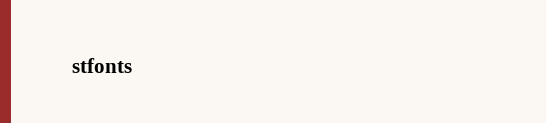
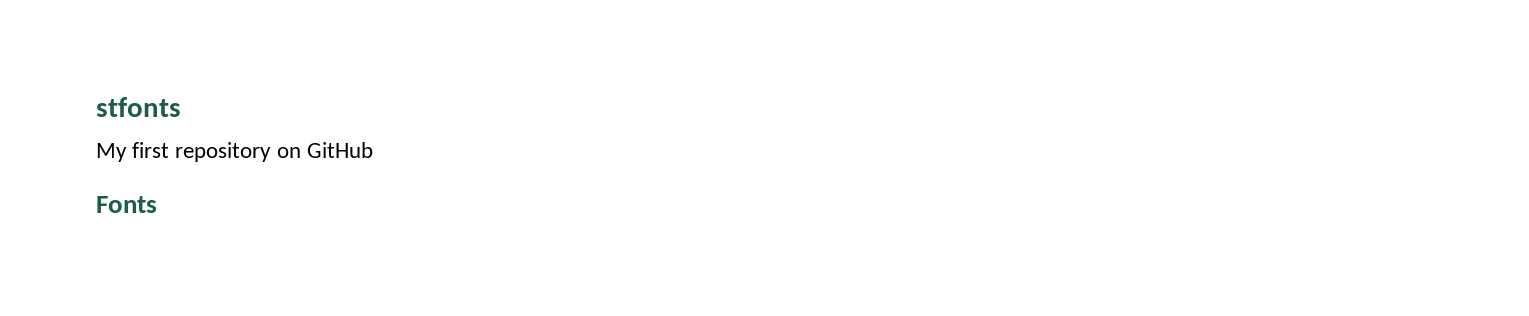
(132, 65) none -> [96,142,373,162] [96,196,157,213] // My first repository on GitHub // Fonts

